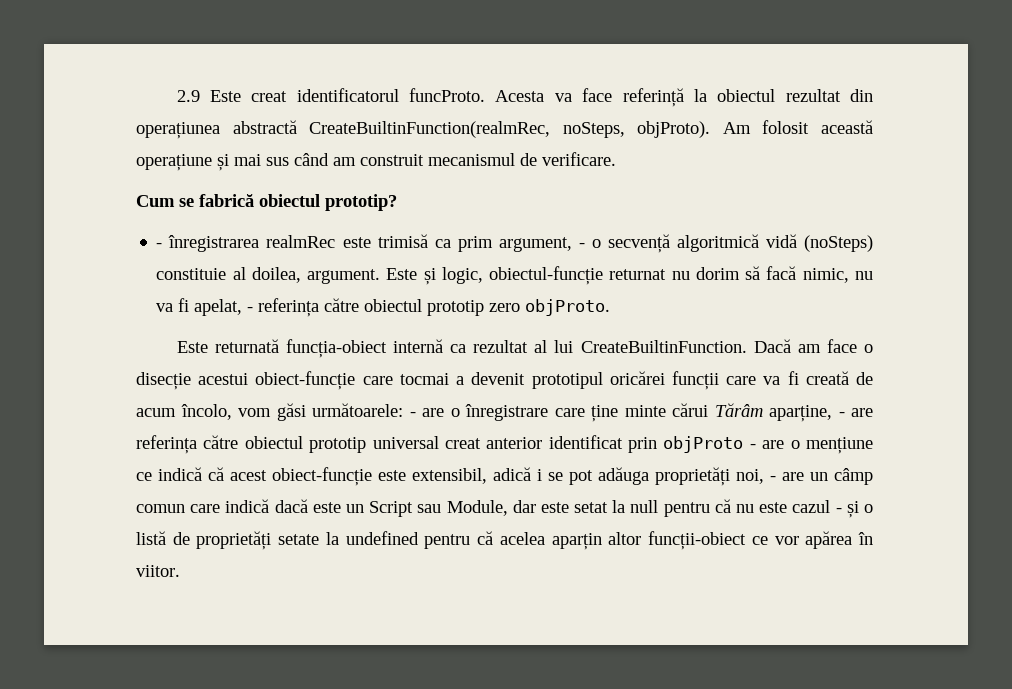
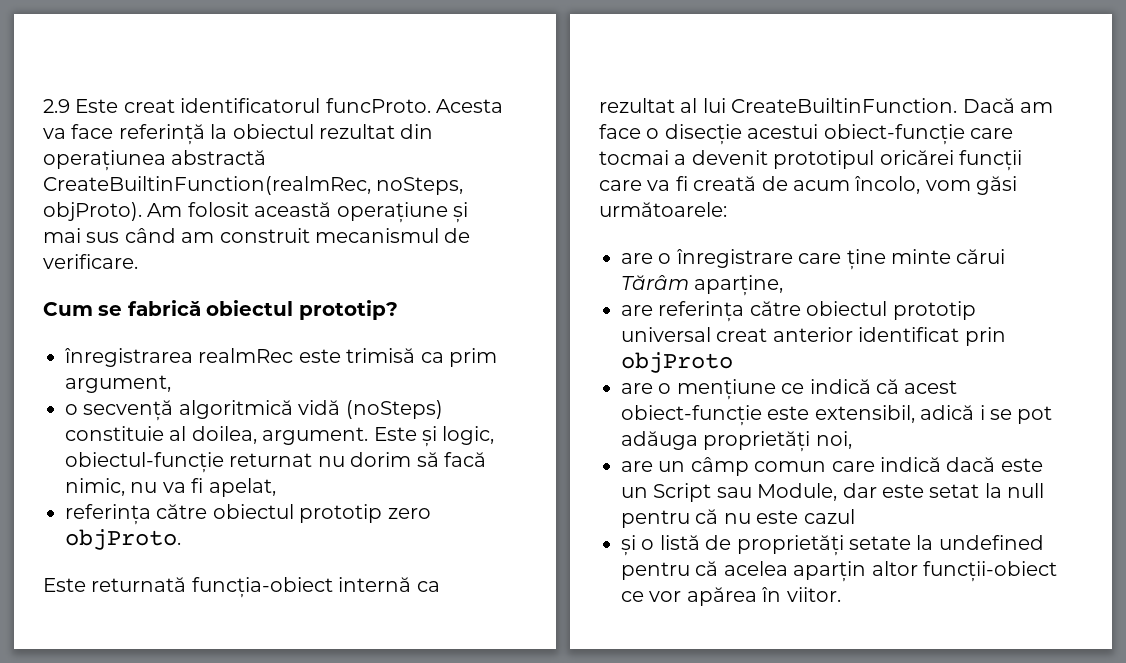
[156,243,163,248] - -> (398, 310) none
[578,243,585,248] - -> (171, 384) //
[247,307,254,312] - -> (276, 487) //
[409,412,416,417] - -> (727, 209) //
[838,412,845,417] - -> (784, 285) //
[749,444,756,449] - -> (733, 362) //
[770,476,776,481] - -> (852, 440) //
[835,508,842,513] - -> (855, 516) //

